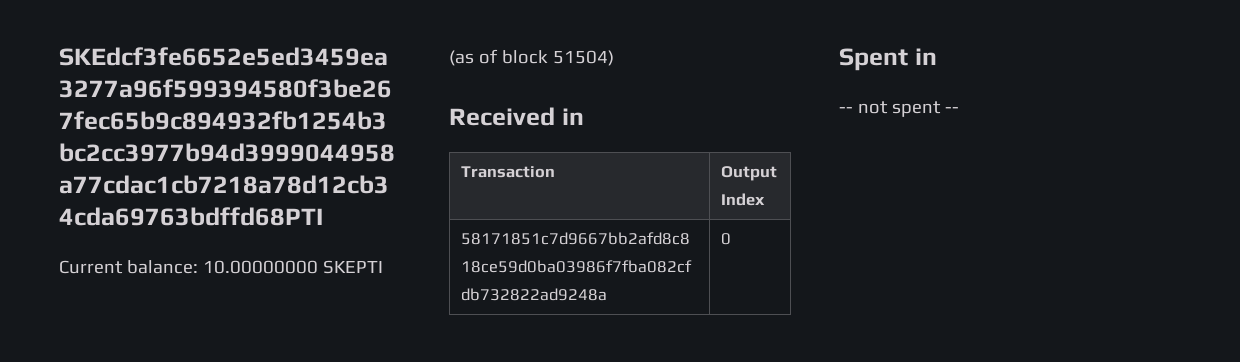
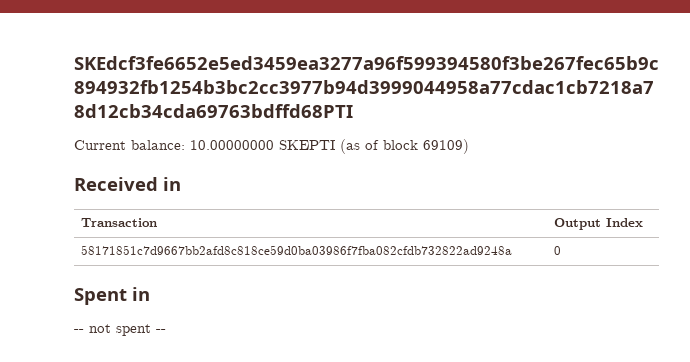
[552,50,614,66] 51504) -> [423,139,469,154] 69109)

